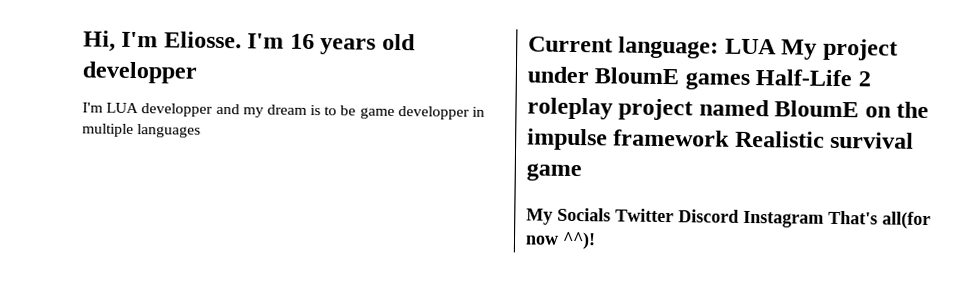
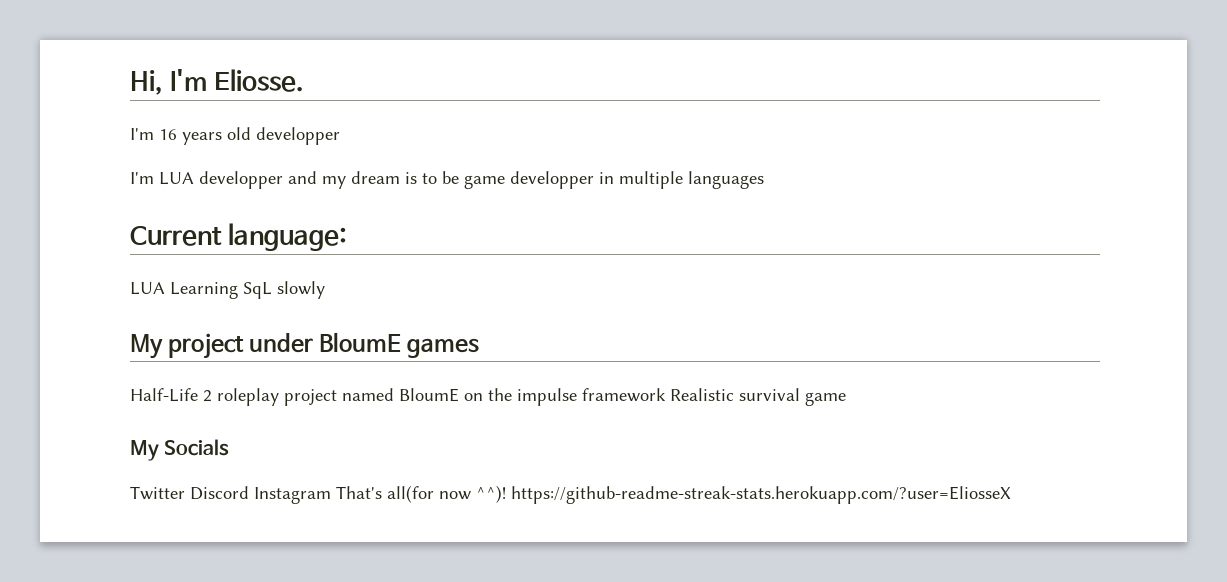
(242, 40) none -> (305, 80) //
[724,38,777,55] LUA -> [130,281,325,299] // LUA Learning SqL slowly //
(750, 81) none -> (480, 348) //
(611, 214) none -> (230, 447) //
(596, 240) none -> [511,486,1011,504] https://github-readme-streak-stats.herokuapp.com/?user=EliosseX

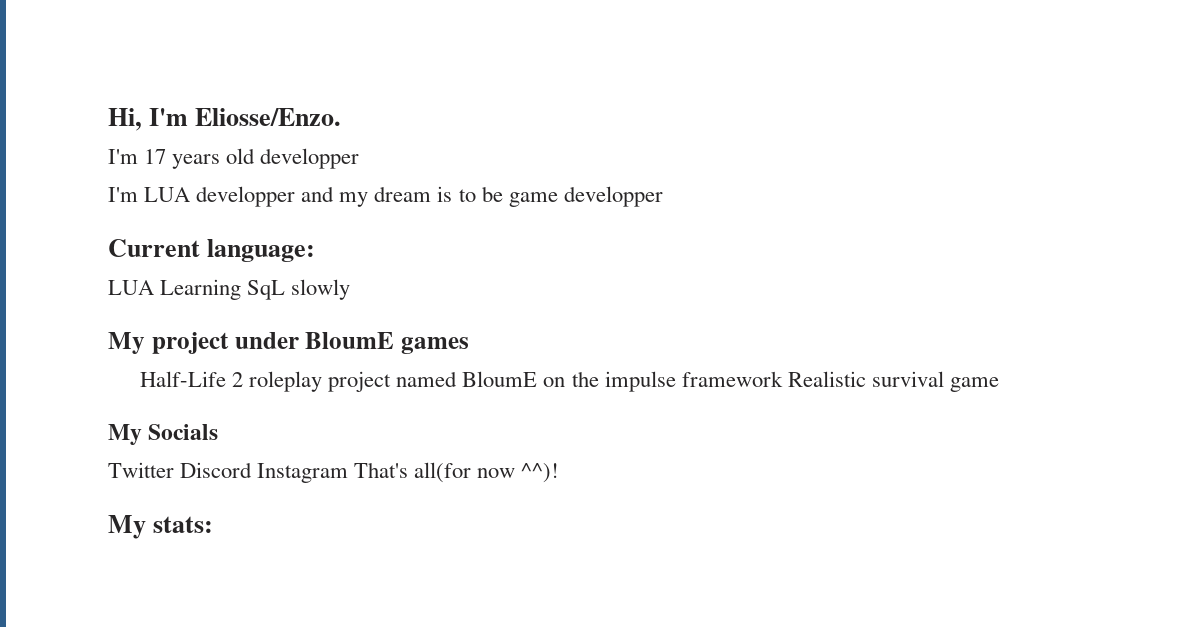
[214,69,305,92] [130,128,177,140] Eliosse. // I'm 16 -> [195,108,342,126] [108,149,167,164] Eliosse/Enzo. // I'm 17
[599,171,764,189] in multiple languages -> (663, 196) none
[511,486,1011,504] https://github-readme-streak-stats.herokuapp.com/?user=EliosseX -> [108,515,214,539] // My stats:

